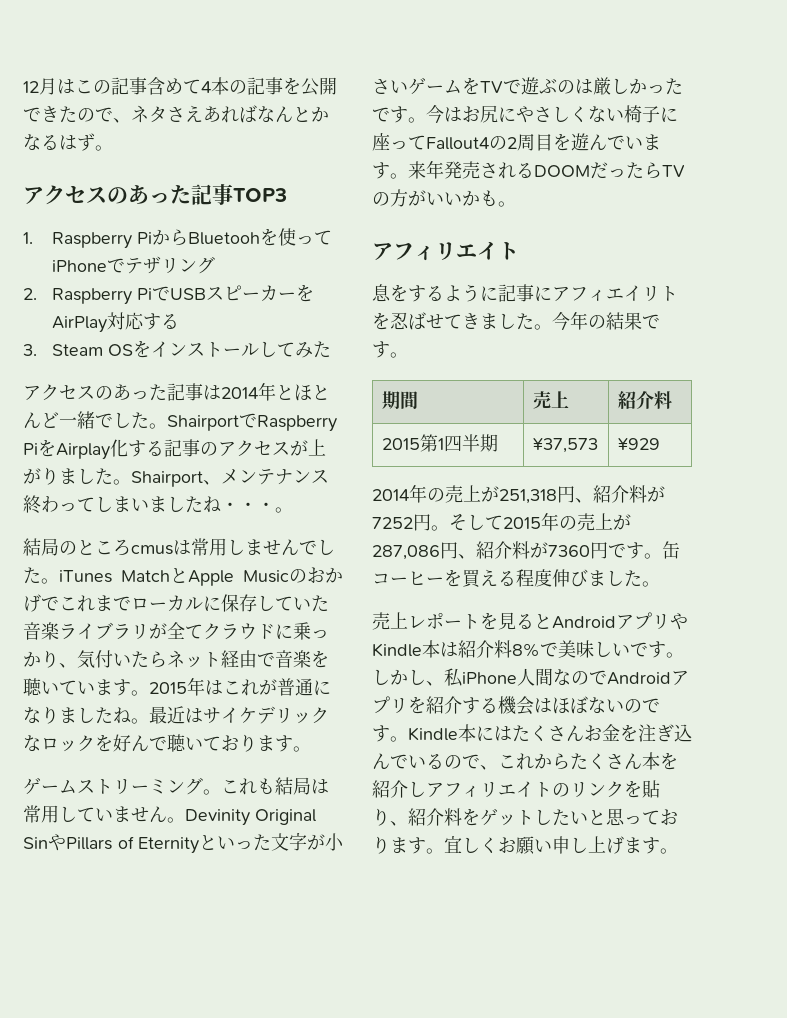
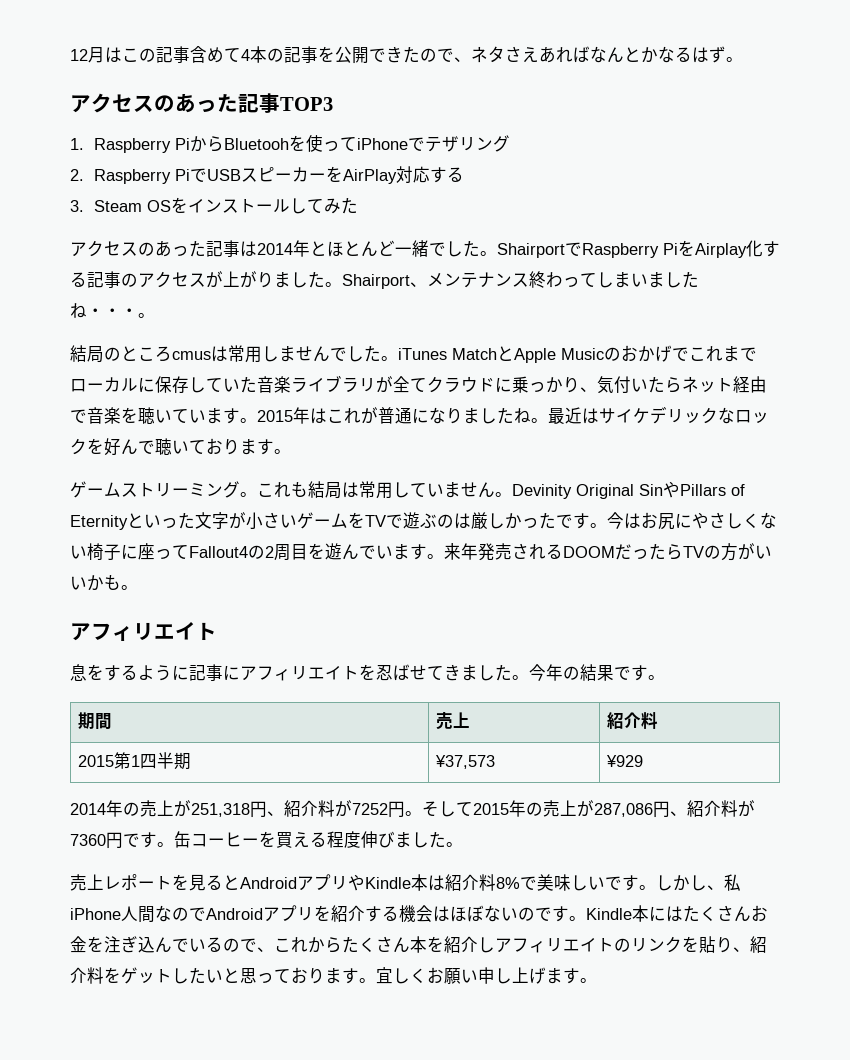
[606,285,660,302] エイリ -> [291,666,342,680] リエイ

